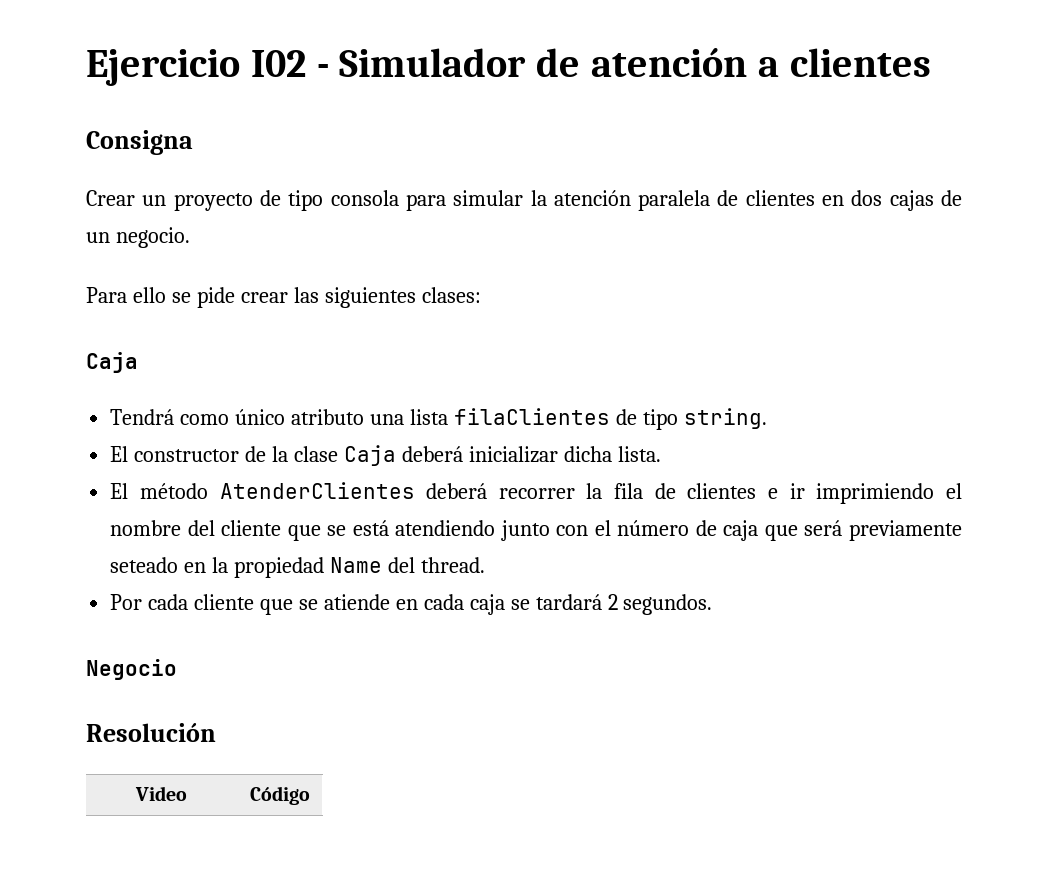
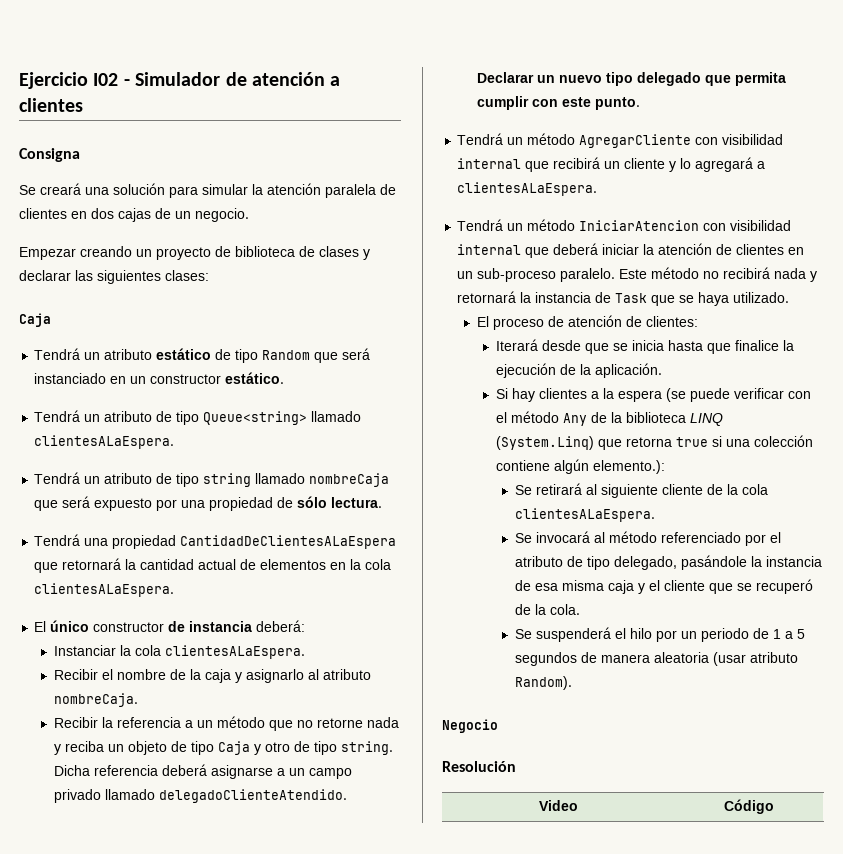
[86,190,399,211] Crear un proyecto de tipo consola -> [19,183,165,195] Se creará una solución
[86,287,288,308] Para ello se pide crear -> [19,246,370,260] [19,270,71,281] Empezar creando un proyecto de biblioteca de clases y declarar
[180,408,767,430] [110,445,661,466] [110,482,962,504] [110,520,962,541] [110,557,485,578] [110,594,713,615] como único atributo una lista filaClientes de tipo string. // El constructor de la clase Caja deberá inicializar dicha lista. // El método AtenderClientes deberá recorrer la fila de clientes e ir imprimiendo el nombre del cliente que se está atendiendo junto con el número de caja que será previamente seteado en la propiedad Name del thread. // Por cada cliente que se atiende en cada caja se tardará 2 segundos. -> [84,348,371,363] [34,372,285,384] [34,410,362,425] [34,435,175,449] [34,472,390,487] [34,496,383,511] [34,534,397,549] [34,558,392,573] [34,583,175,597] [34,620,306,632] [53,645,305,659] [53,669,371,683] [53,693,138,707] [53,716,399,731] [53,741,393,755] [53,764,352,779] [53,789,347,803] [476,72,786,86] [476,96,640,110] [457,133,784,148] [457,157,766,172] [457,182,598,196] [457,219,792,231] [457,243,805,258] [457,267,818,282] [457,291,790,306] [476,315,698,330] [495,339,794,354] [495,363,662,378] [495,388,811,402] [495,411,723,426] [495,435,813,450] [495,459,665,474] [514,483,768,498] [514,508,655,522] [514,531,781,546] [514,555,822,570] [514,579,813,594] [514,604,580,615] [514,627,805,642] [514,652,798,666] [514,676,572,690] un atributo estático de tipo Random que será instanciado en un constructor estático. // Tendrá un atributo de tipo Queue<string> llamado clientesALaEspera. // Tendrá un atributo de tipo string llamado nombreCaja que será expuesto por una propiedad de sólo lectura. // Tendrá una propiedad CantidadDeClientesALaEspera que retornará la cantidad actual de elementos en la cola clientesALaEspera. // El único constructor de instancia deberá: // Instanciar la cola clientesALaEspera. // Recibir el nombre de la caja y asignarlo al atributo nombreCaja. // Recibir la referencia a un método que no retorne nada y reciba un objeto de tipo Caja y otro de tipo string. Dicha referencia deberá asignarse a un campo privado llamado delegadoClienteAtendido. Declarar un nuevo tipo delegado que permita cumplir con este punto. // Tendrá un método AgregarCliente con visibilidad internal que recibirá un cliente y lo agregará a clientesALaEspera. // Tendrá un método IniciarAtencion con visibilidad internal que deberá iniciar la atención de clientes en un sub-proceso paralelo. Este método no recibirá nada y retornará la instancia de Task que se haya utilizado. // El proceso de atención de clientes: // Iterará desde que se inicia hasta que finalice la ejecución de la aplicación. // Si hay clientes a la espera (se puede verificar con el método Any de la biblioteca LINQ (System.Linq) que retorna true si una colección contiene algún elemento.): // Se retirará al siguiente cliente de la cola clientesALaEspera. // Se invocará al método referenciado por el atributo de tipo delegado, pasándole la instancia de esa misma caja y el cliente que se recuperó de la cola. // Se suspenderá el hilo por un periodo de 1 a 5 segundos de manera aleatoria (usar atributo Random).

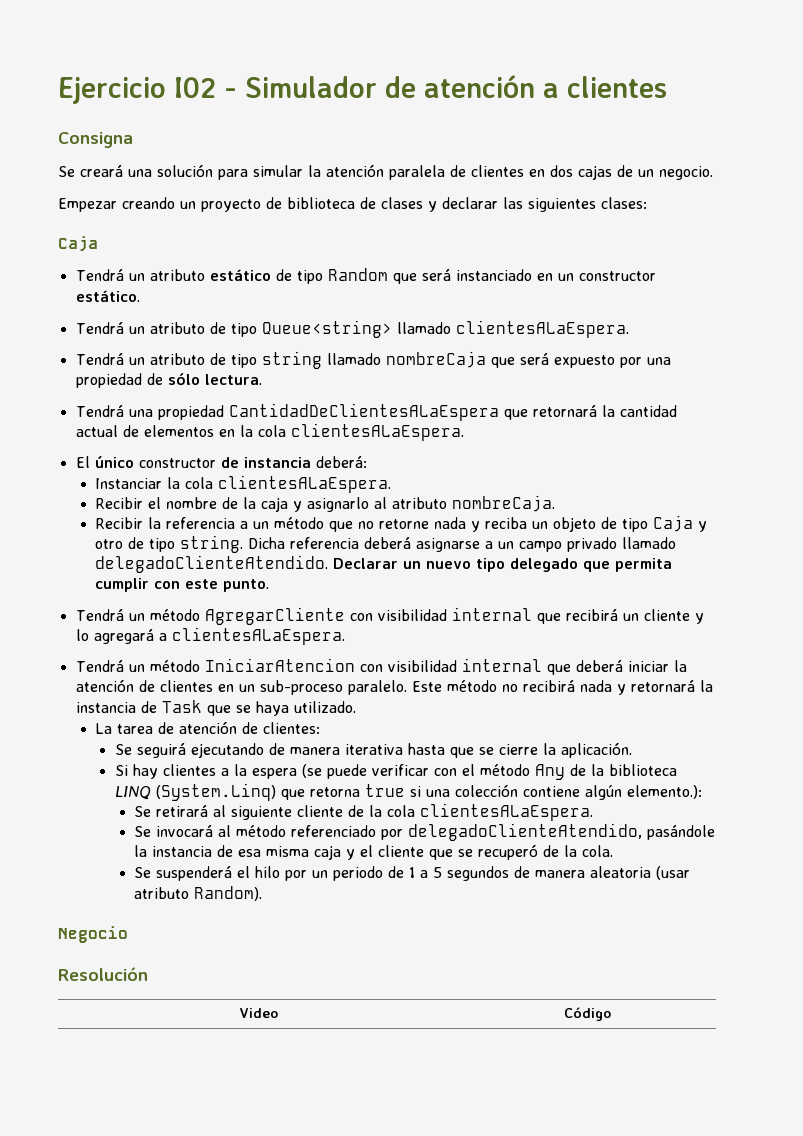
[476,316,544,330] El proceso -> [95,723,154,734] La tarea
[495,339,794,354] [495,363,576,378] Iterará desde que se inicia hasta que finalice la ejecución de -> [114,743,538,758] Se seguirá ejecutando de manera iterativa hasta que se cierre
[769,532,781,543] [514,556,677,570] el atributo de tipo delegado, -> [408,823,643,841] delegadoClienteAtendido,

